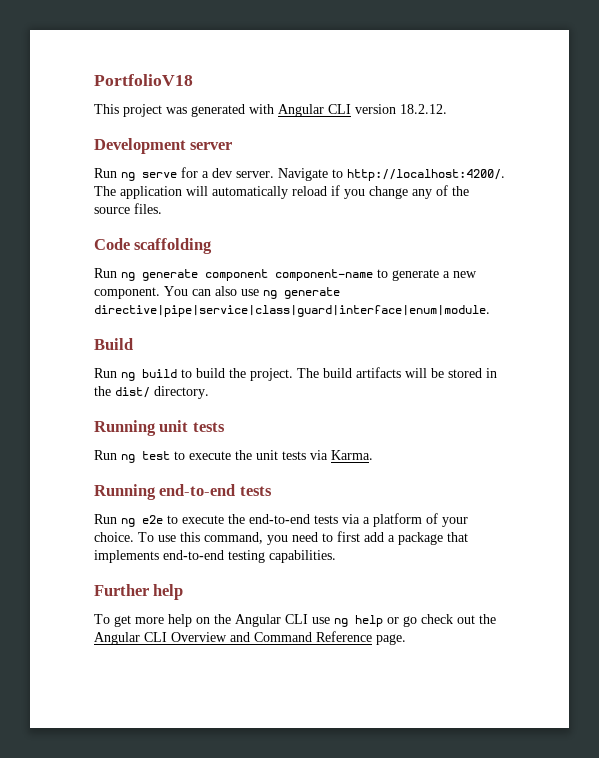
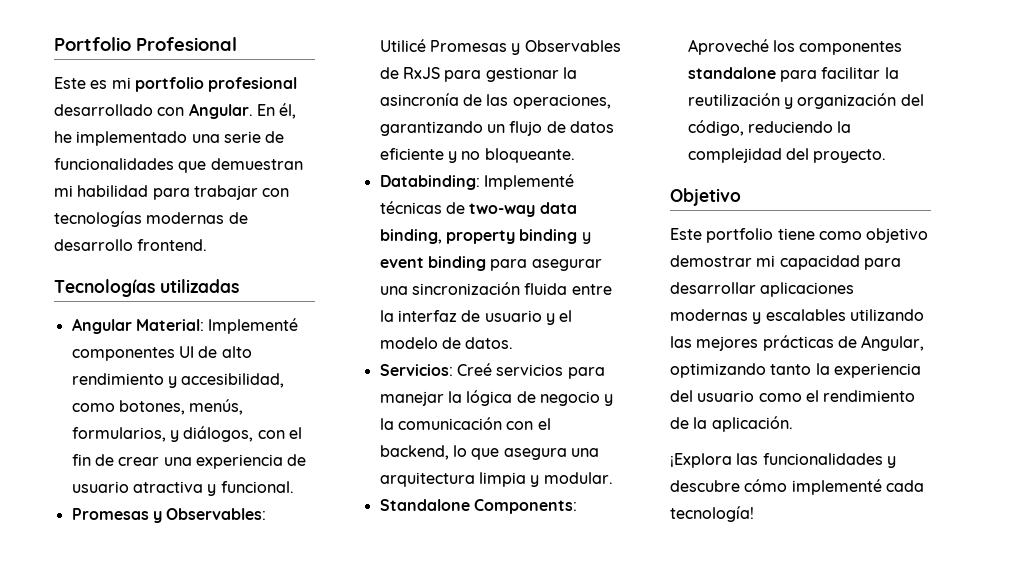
[94,74,193,86] [94,104,447,117] [94,138,233,154] [94,167,505,181] [94,185,469,199] [94,203,162,214] [94,238,213,254] [94,268,477,281] [94,286,340,299] [94,305,490,317] [94,338,133,350] [94,367,497,381] [94,386,209,399] [94,420,225,436] [94,450,373,463] [94,484,272,500] [94,513,468,527] [94,531,468,545] [94,550,336,563] [94,584,184,600] [94,614,496,627] [94,631,406,645] PortfolioV18 // This project was generated with Angular CLI version 18.2.12. // Development server // Run ng serve for a dev server. Navigate to http://localhost:4200/. The application will automatically reload if you change any of the source files. // Code scaffolding // Run ng generate component component-name to generate a new component. You can also use ng generate directive|pipe|service|class|guard|interface|enum|module. // Build // Run ng build to build the project. The build artifacts will be stored in the dist/ directory. // Running unit tests // Run ng test to execute the unit tests via Karma. // Running end-to-end tests // Run ng e2e to execute the end-to-end tests via a platform of your choice. To use this command, you need to first add a package that implements end-to-end testing capabilities. // Further help // To get more help on the Angular CLI use ng help or go check out the Angular CLI Overview and Command Reference page. -> [54,37,237,51] [54,77,298,92] [54,103,297,119] [54,131,285,146] [54,158,303,173] [54,185,290,200] [54,211,248,227] [54,239,208,251] [54,279,239,297] [71,318,299,334] [71,346,252,361] [71,373,285,388] [71,399,244,415] [71,426,302,442] [71,454,307,469] [71,481,294,496] [71,508,267,523] [379,39,621,55] [379,67,577,82] [379,93,611,109] [379,121,614,136] [379,148,575,163] [379,174,574,190] [379,201,577,217] [379,229,591,244] [379,256,602,271] [379,282,612,295] [379,310,573,325] [379,337,514,349] [379,363,605,379] [379,390,614,406] [379,417,551,430] [379,445,599,460] [379,472,613,487] [379,499,577,514] [687,39,903,55] [687,67,899,82] [687,93,924,109] [687,120,852,136] [687,148,887,163] [670,188,741,206] [670,228,929,243] [670,255,901,270] [670,282,855,297] [670,309,924,324] [670,335,925,351] [670,363,921,378] [670,390,916,402] [670,416,793,432] [670,453,896,468] [670,479,924,495] [670,506,754,522] Portfolio Profesional // Este es mi portfolio profesional desarrollado con Angular. En él, he implementado una serie de funcionalidades que demuestran mi habilidad para trabajar con tecnologías modernas de desarrollo frontend. // Tecnologías utilizadas // Angular Material: Implementé componentes UI de alto rendimiento y accesibilidad, como botones, menús, formularios, y diálogos, con el fin de crear una experiencia de usuario atractiva y funcional. // Promesas y Observables: Utilicé Promesas y Observables de RxJS para gestionar la asincronía de las operaciones, garantizando un flujo de datos eficiente y no bloqueante. // Databinding: Implementé técnicas de two-way data binding, property binding y event binding para asegurar una sincronización fluida entre la interfaz de usuario y el modelo de datos. // Servicios: Creé servicios para manejar la lógica de negocio y la comunicación con el backend, lo que asegura una arquitectura limpia y modular. // Standalone Components: Aproveché los componentes standalone para facilitar la reutilización y organización del código, reduciendo la complejidad del proyecto. // Objetivo // Este portfolio tiene como objetivo demostrar mi capacidad para desarrollar aplicaciones modernas y escalables utilizando las mejores prácticas de Angular, optimizando tanto la experiencia del usuario como el rendimiento de la aplicación. // ¡Explora las funcionalidades y descubre cómo implementé cada tecnología!

